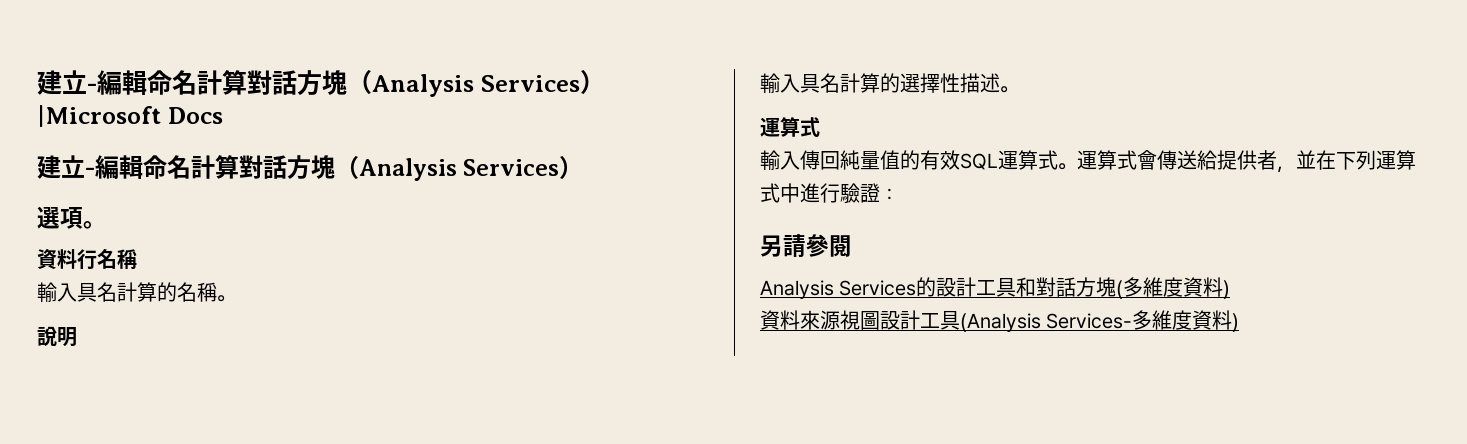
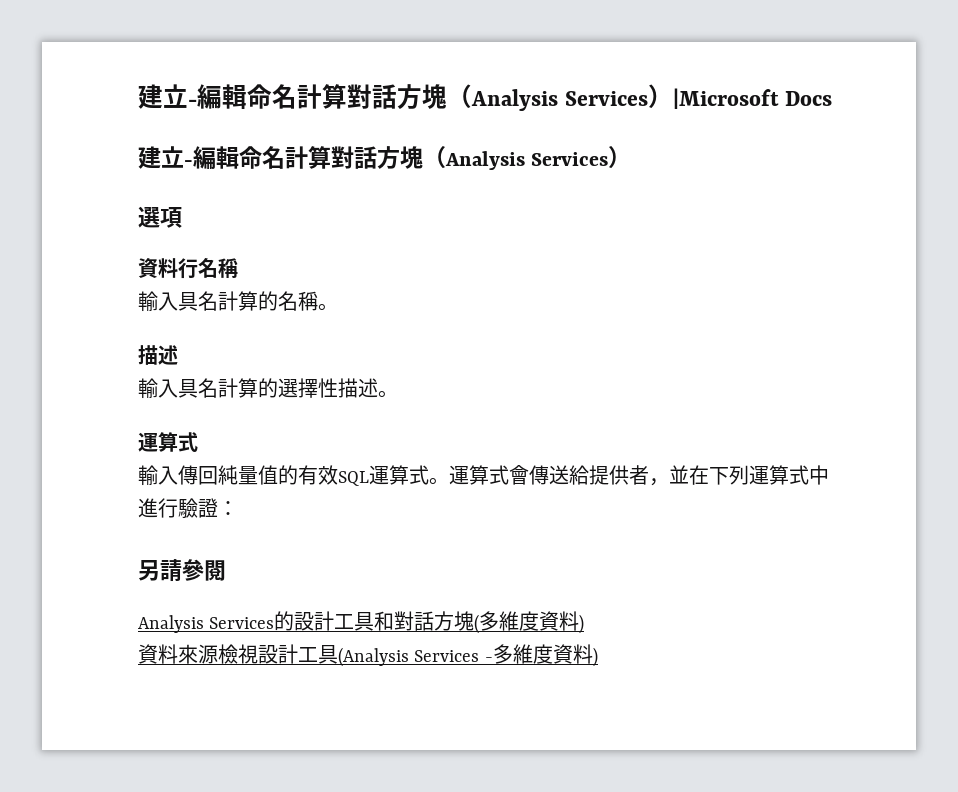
[83,221,106,229] 。 -> (182, 217) none
[37,326,77,347] 說明 -> [138,345,178,365] 描述
[840,310,880,330] 視圖 -> [218,644,258,664] 檢視
[1046,313,1133,329] Services- -> [414,650,493,662] Services -

